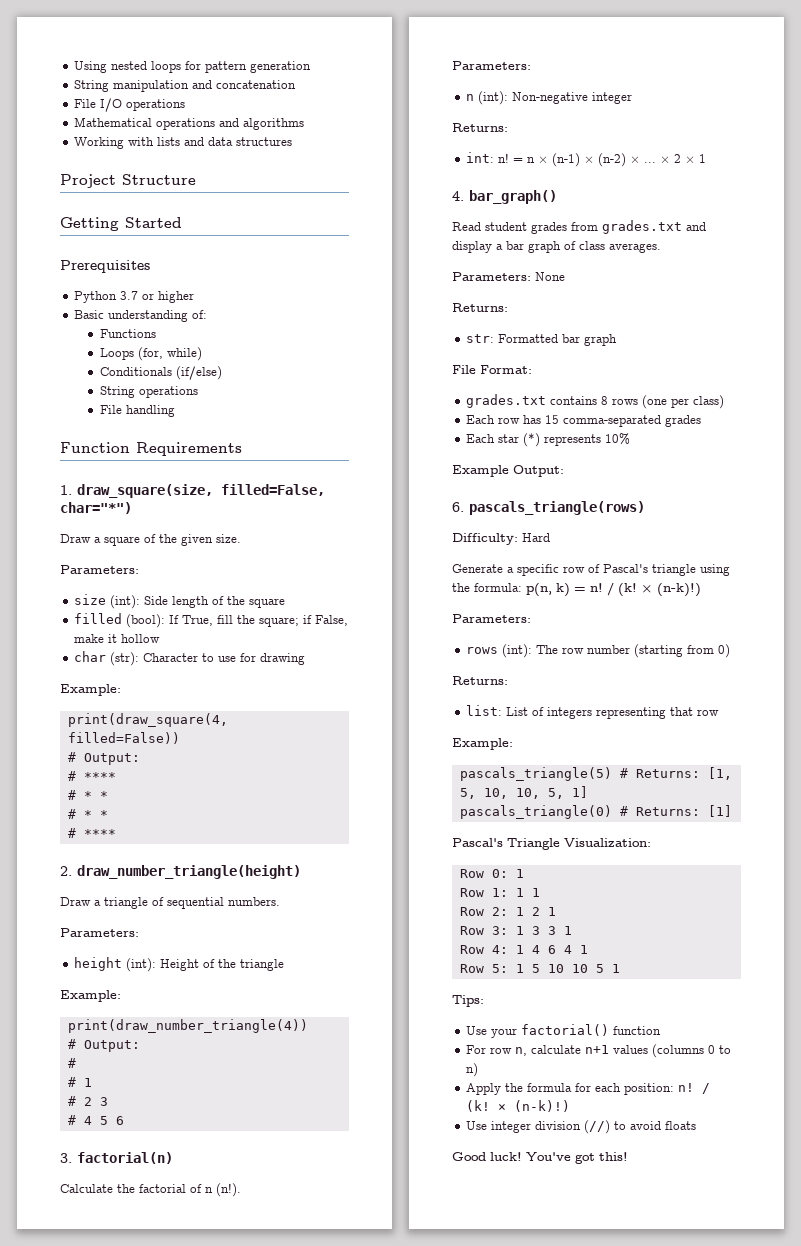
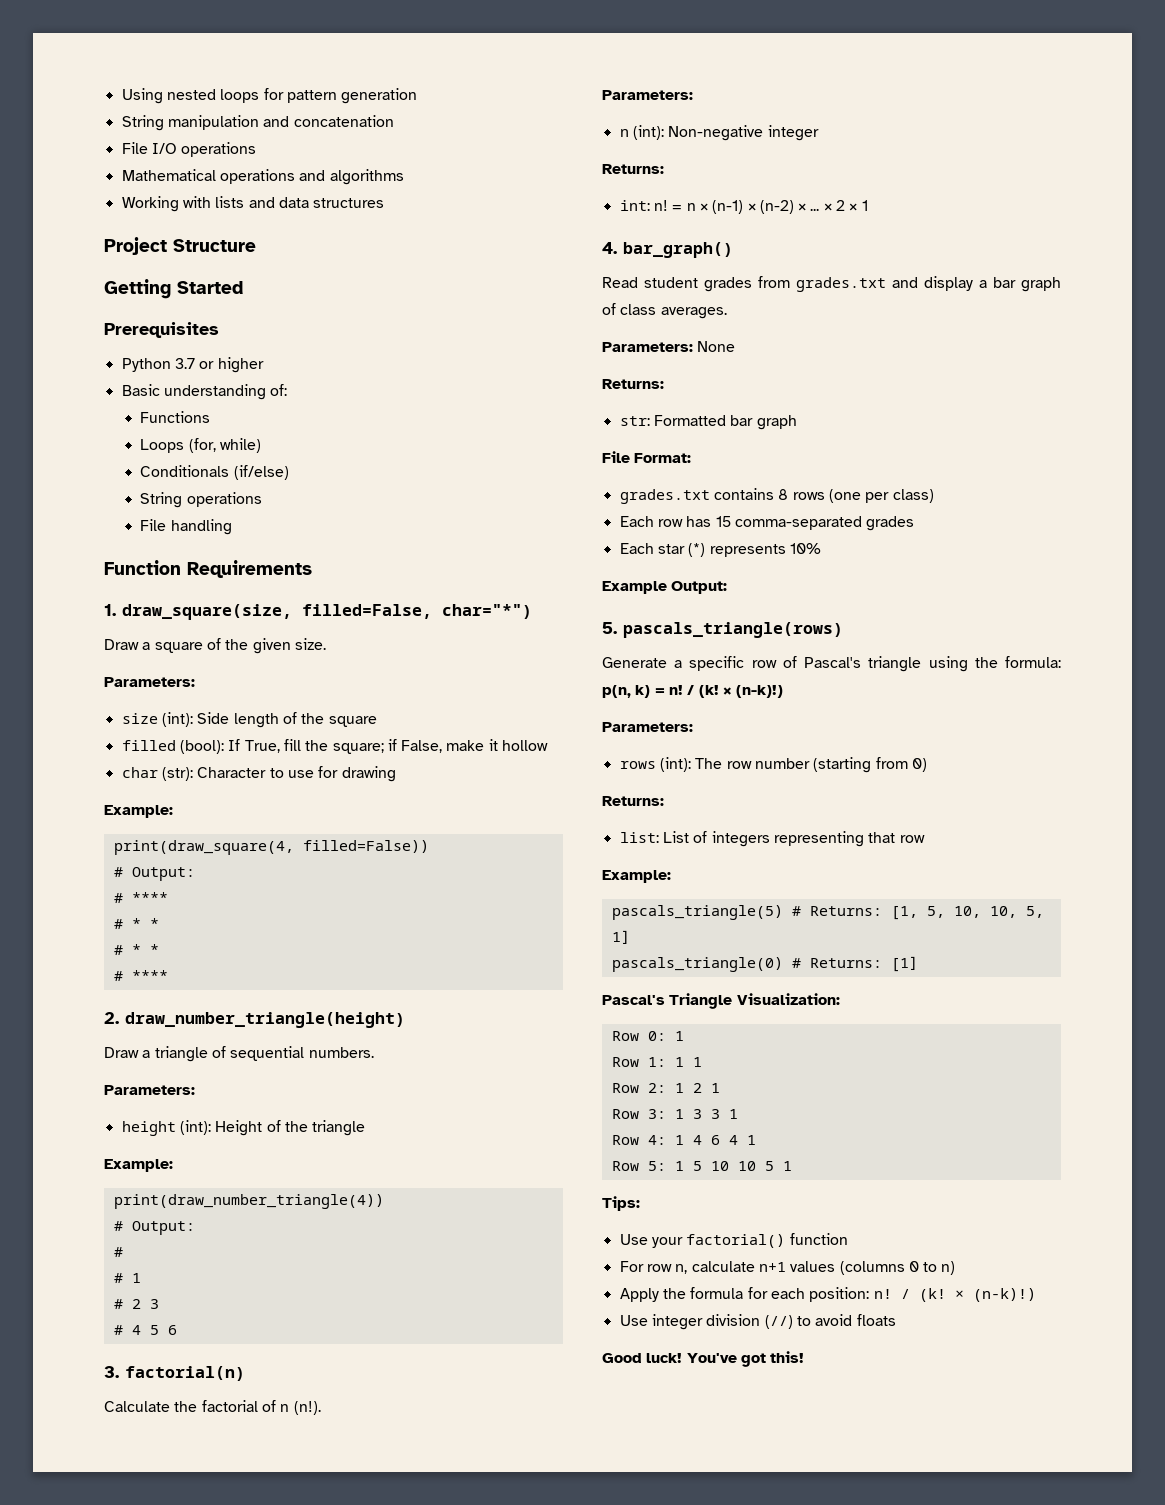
[452,502,464,512] 6. -> [602,622,617,634] 5.
[452,533,550,545] // Difficulty: Hard -> (843, 630) none

